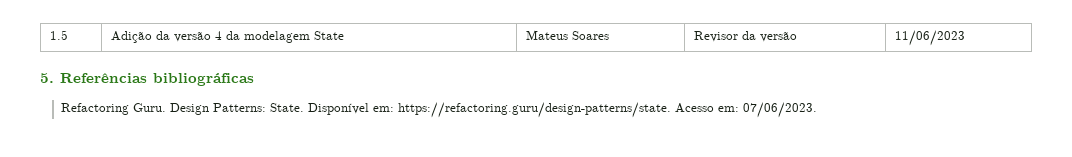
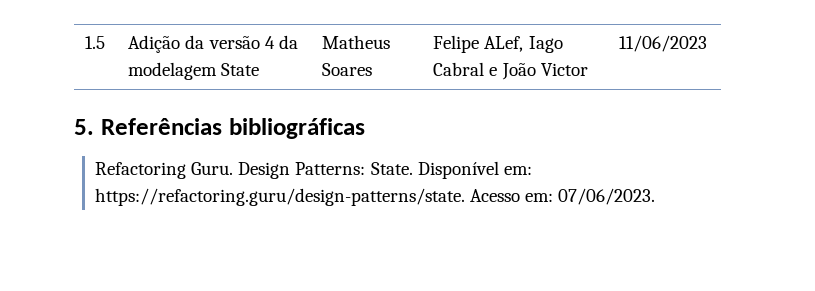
[525,30,568,40] Mateus -> [322,35,391,49] Matheus
[693,31,797,42] Revisor da versão -> [433,35,563,53] [433,62,588,80] Felipe ALef, Iago Cabral e João Victor

